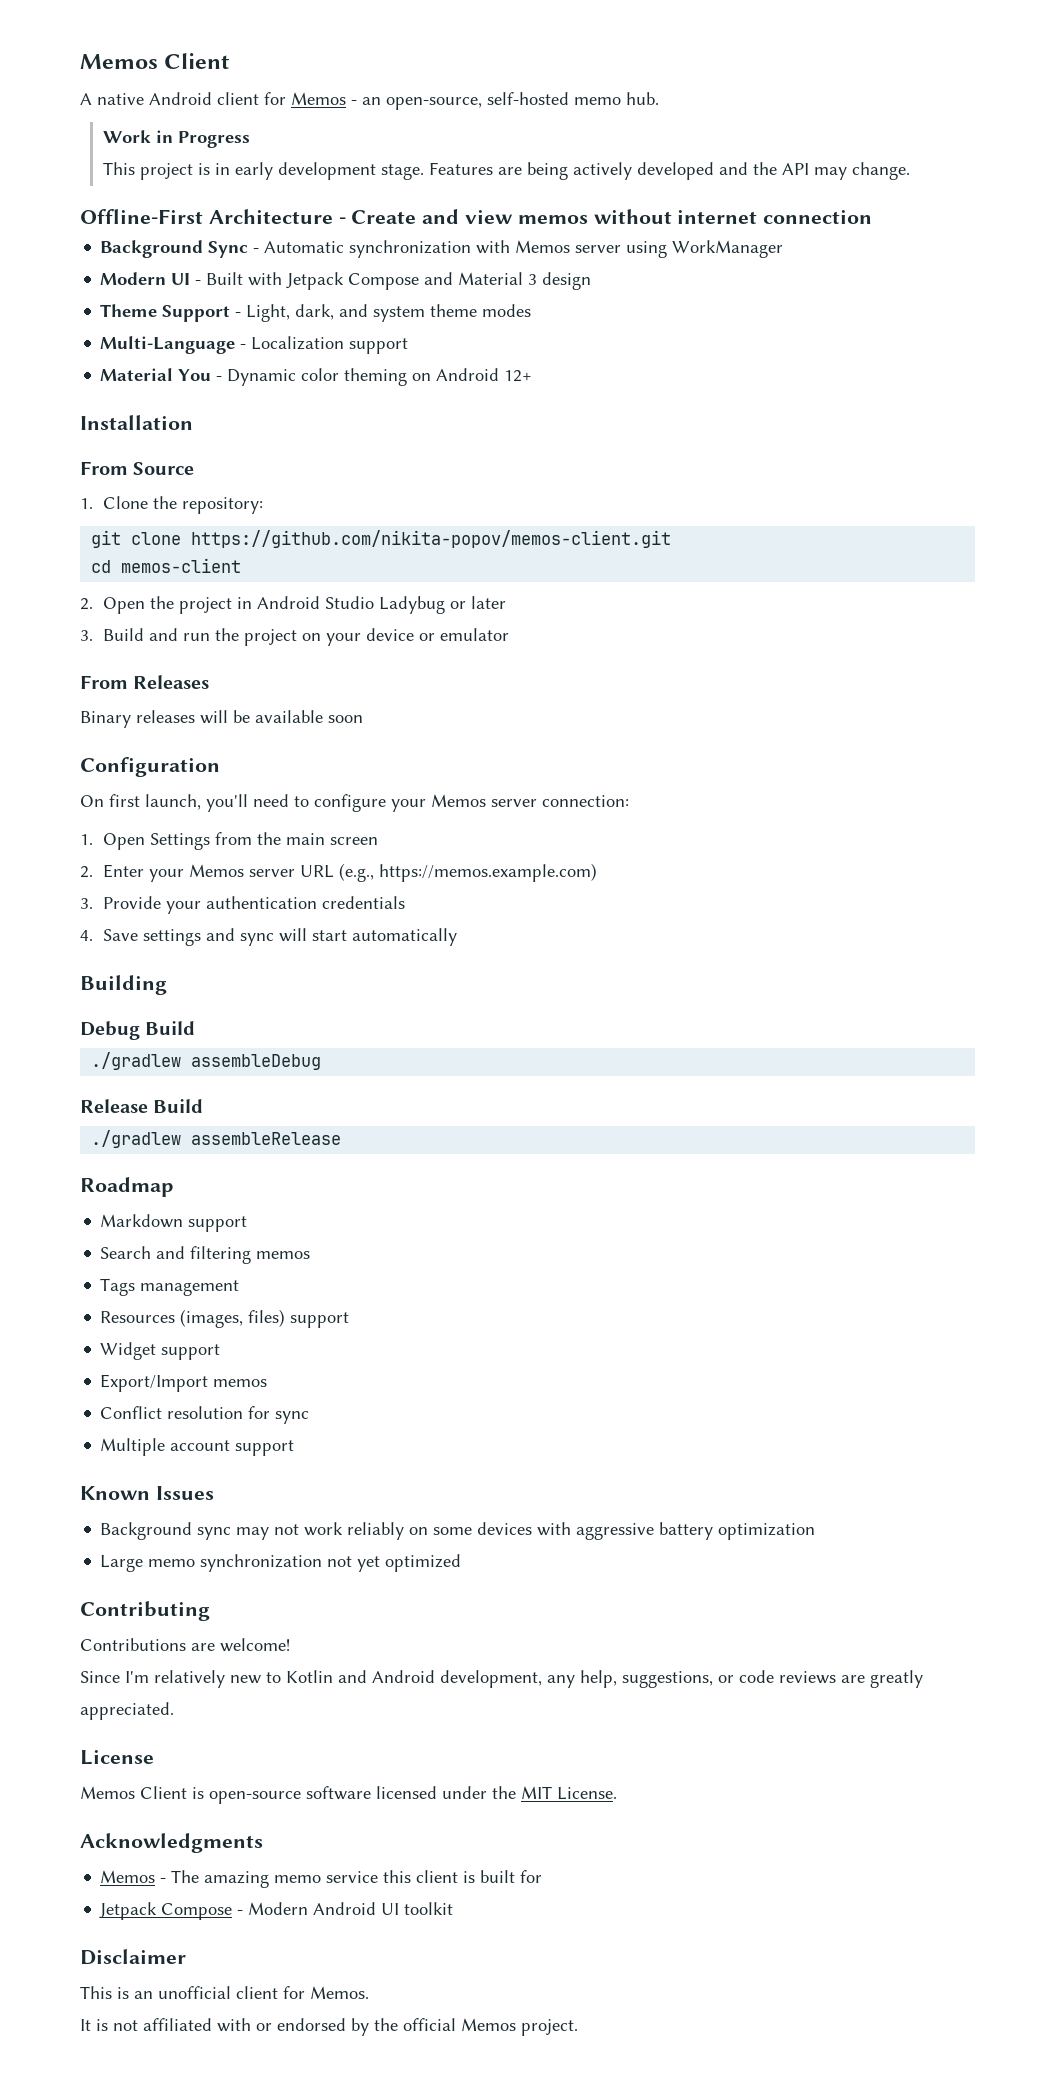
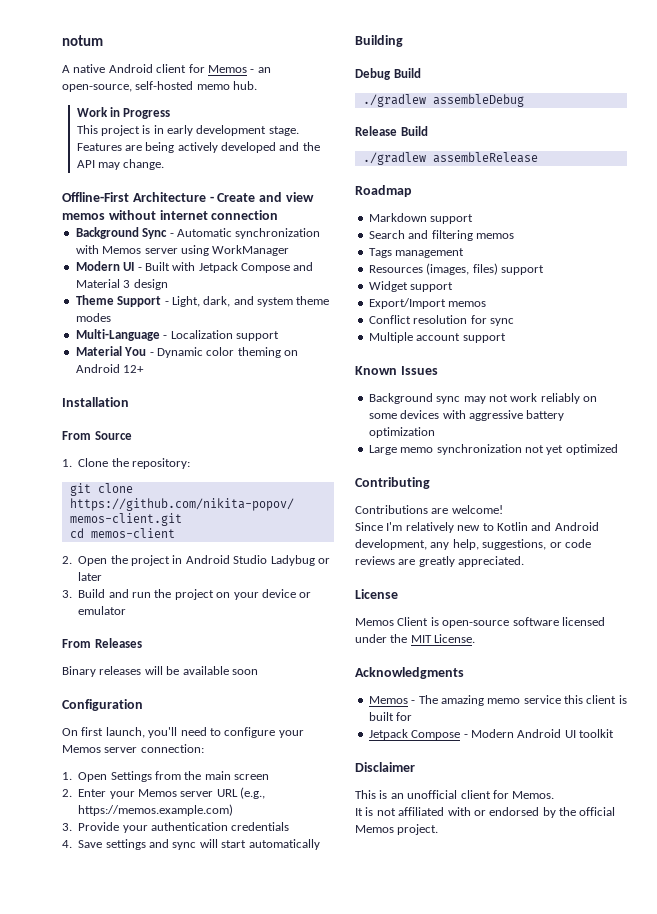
[80,53,230,69] Memos Client -> [62,35,103,46] notum

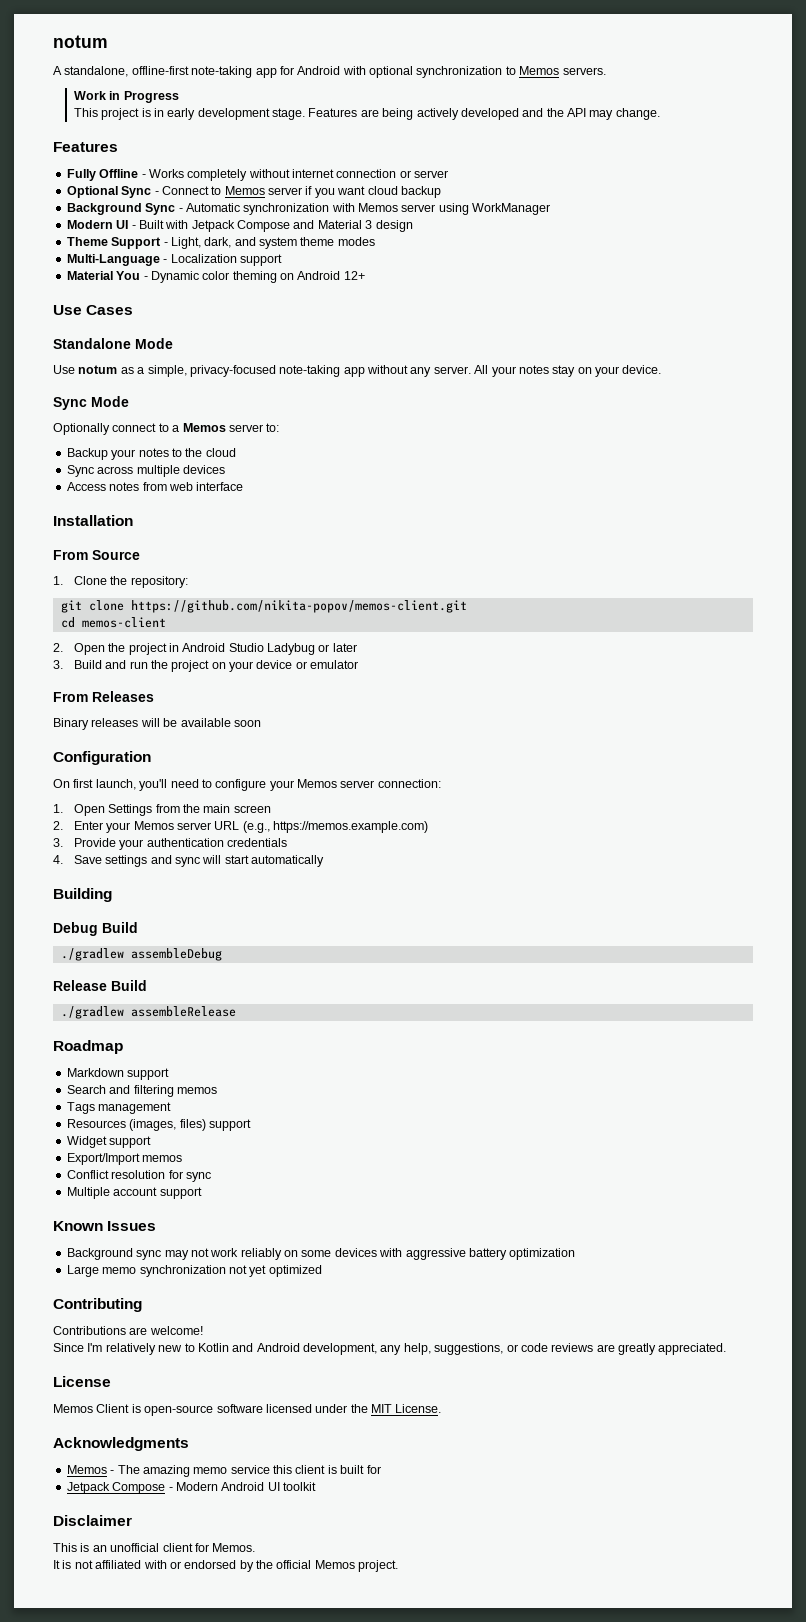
[73,64,271,73] [62,81,258,92] native Android client for Memos - an open-source, self-hosted memo hub. -> [64,66,606,78] standalone, offline-first note-taking app for Android with optional synchronization to Memos servers.
[62,192,314,202] [62,210,279,220] Offline-First Architecture - Create and view memos without internet connection -> [53,142,118,152] [66,169,449,181] [66,186,441,198] Features // Fully Offline - Works completely without internet connection or server // Optional Sync - Connect to Memos server if you want cloud backup
(145, 369) none -> [53,305,134,315] [53,338,173,349] [53,365,662,377] [53,396,129,410] [53,423,280,435] [66,448,236,460] [66,465,225,477] [66,482,244,491] // Use Cases // Standalone Mode // Use notum as a simple, privacy-focused note-taking app without any server. All your notes stay on your device. // Sync Mode // Optionally connect to a Memos server to: // Backup your notes to the cloud // Sync across multiple devices // Access notes from web interface

